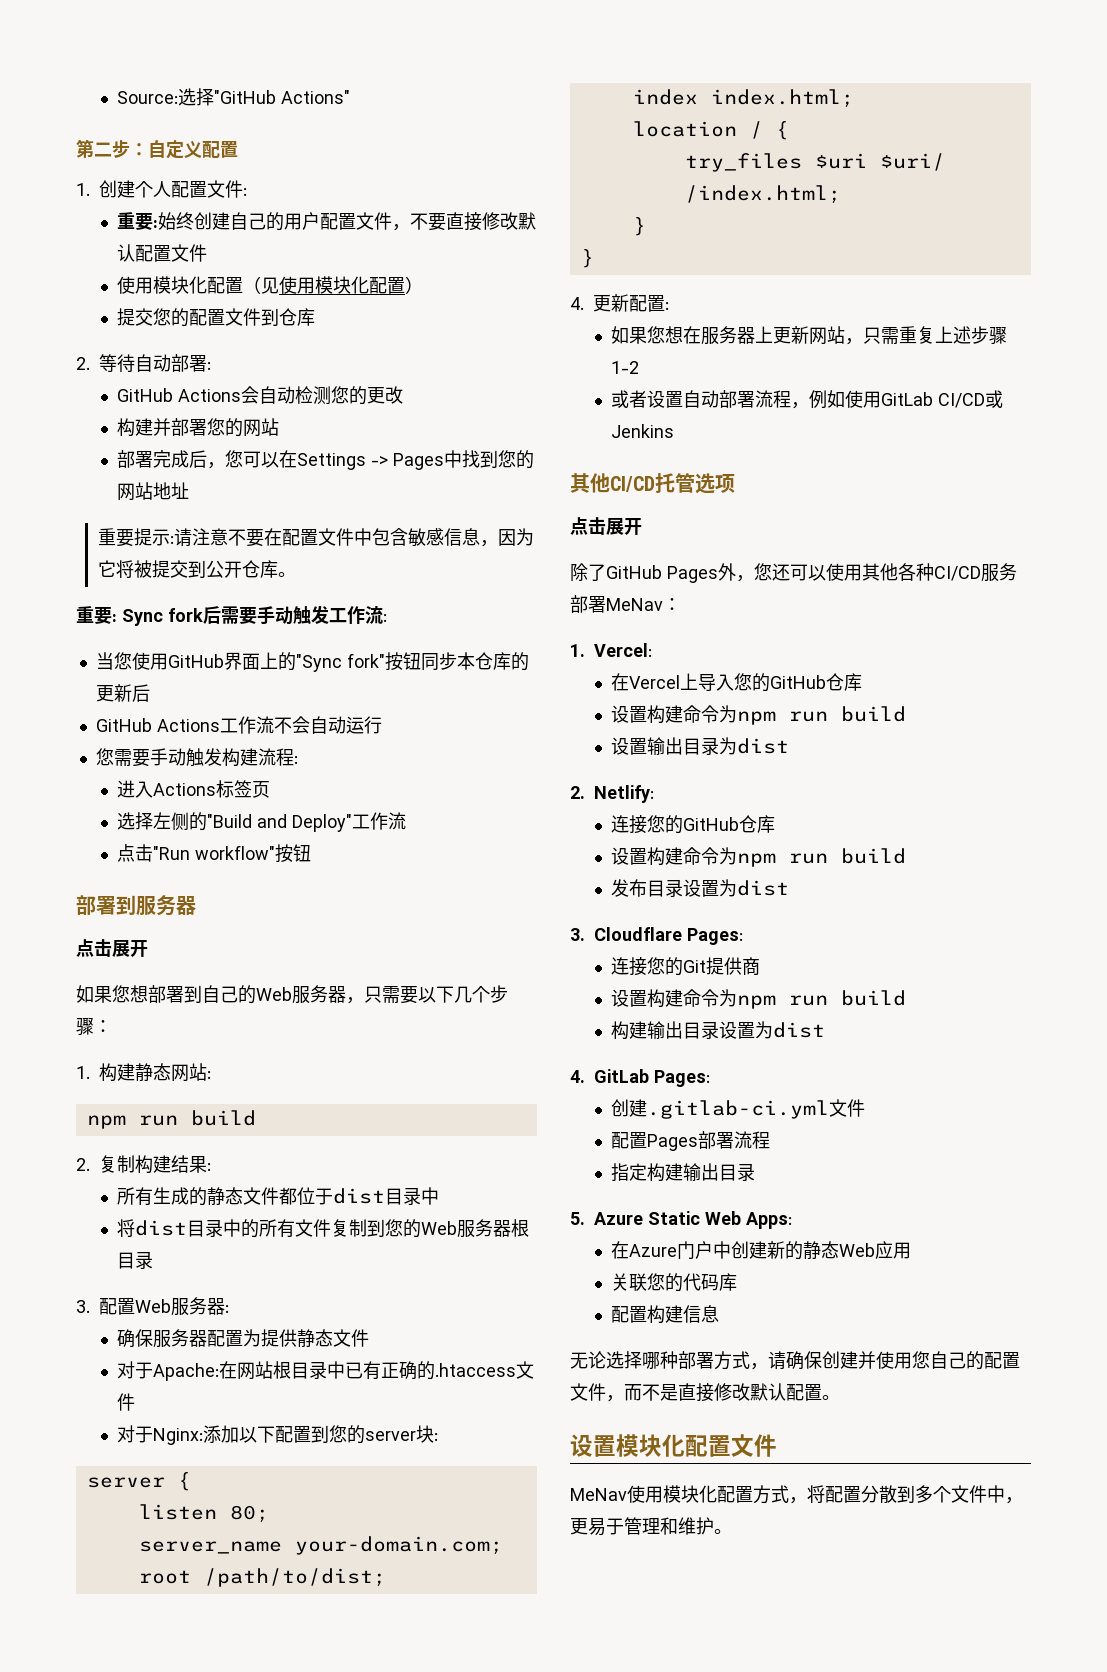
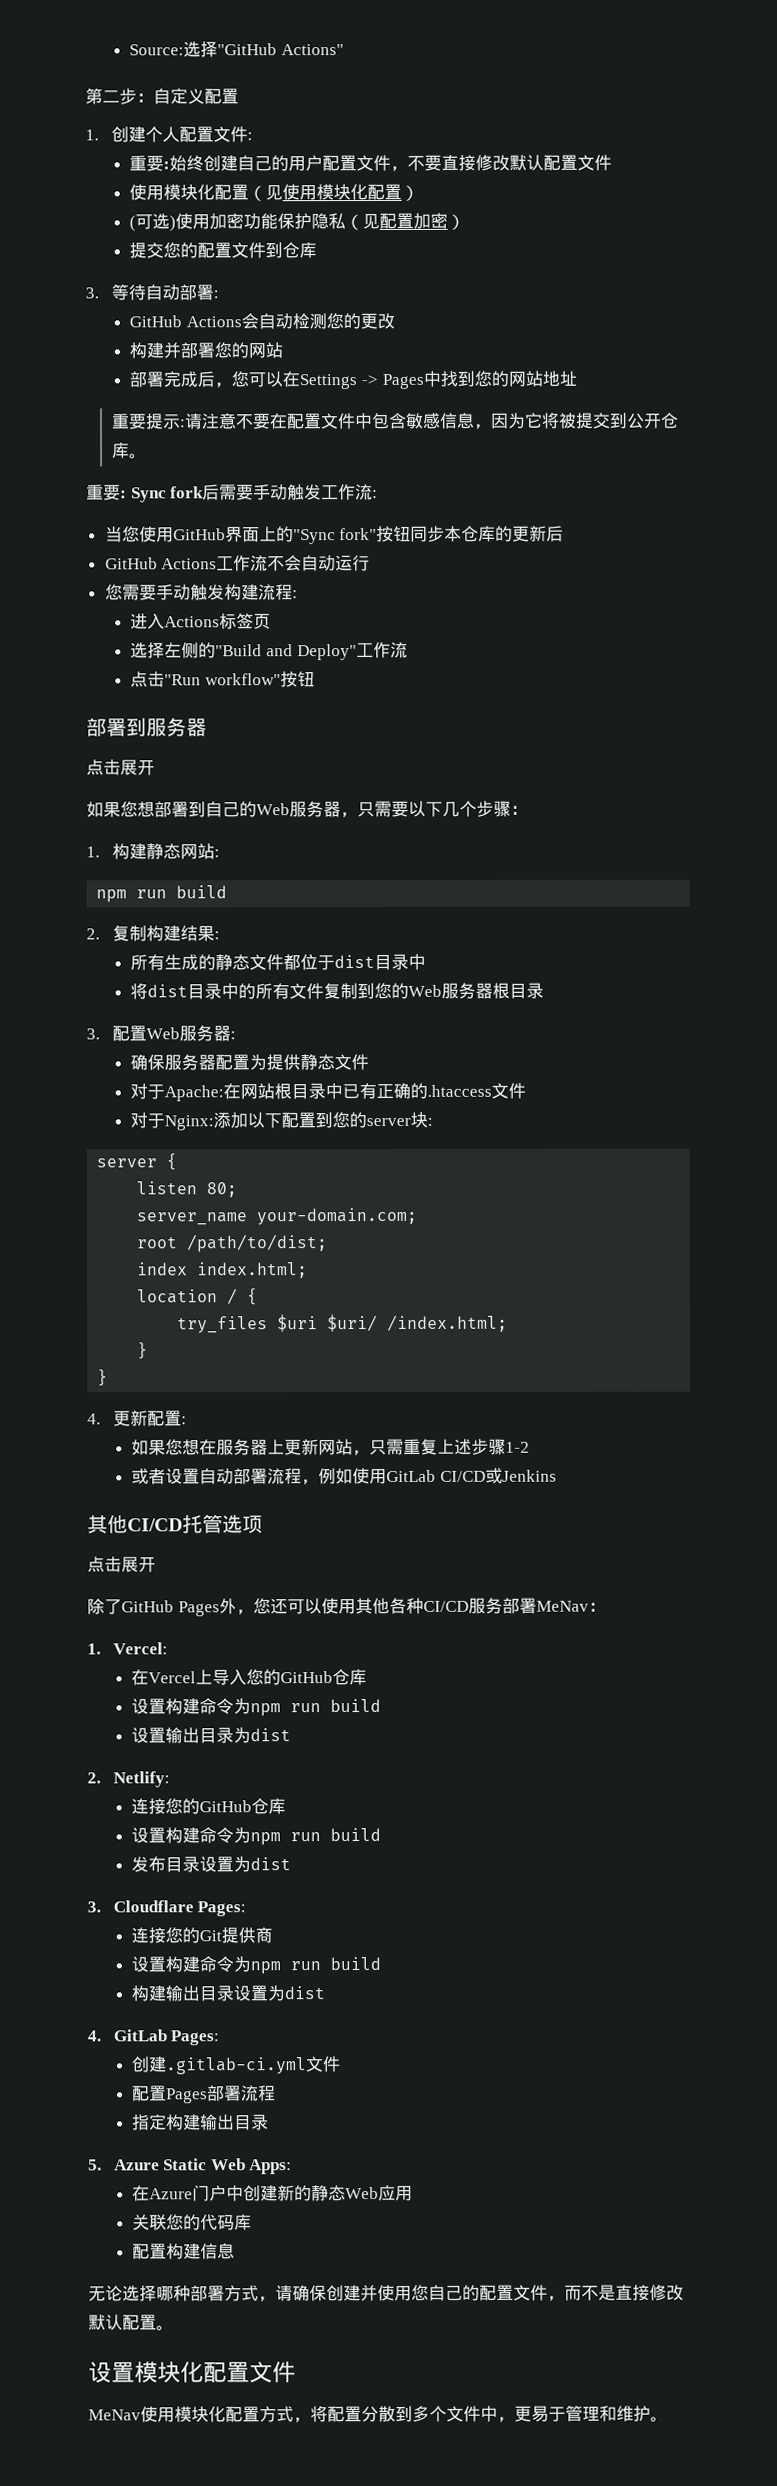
(424, 285) none -> [129,212,466,232] // (可选)使用加密功能保护隐私（见配置加密）
[76,357,90,370] 2. -> [85,287,99,299] 3.

